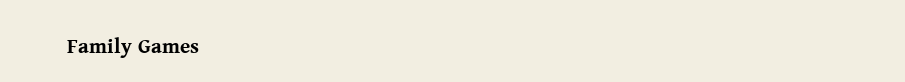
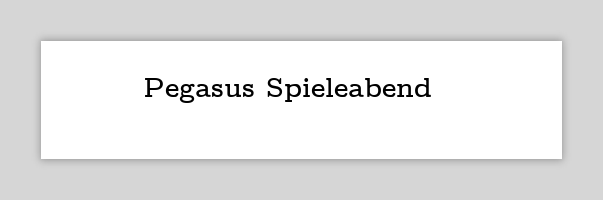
[67,37,199,58] Family Games -> [143,78,432,103] Pegasus Spieleabend

